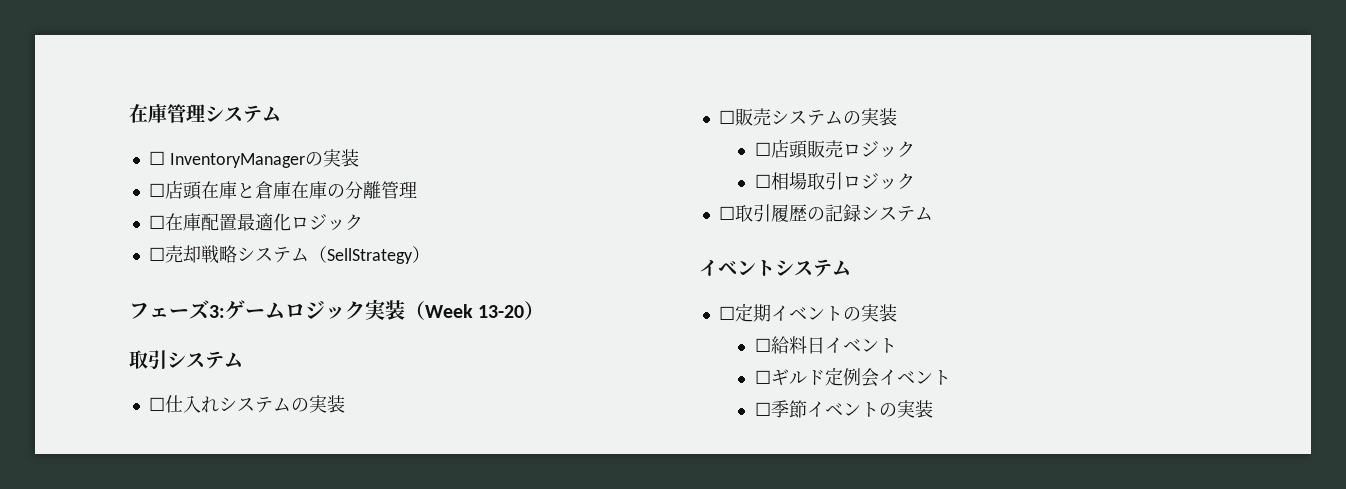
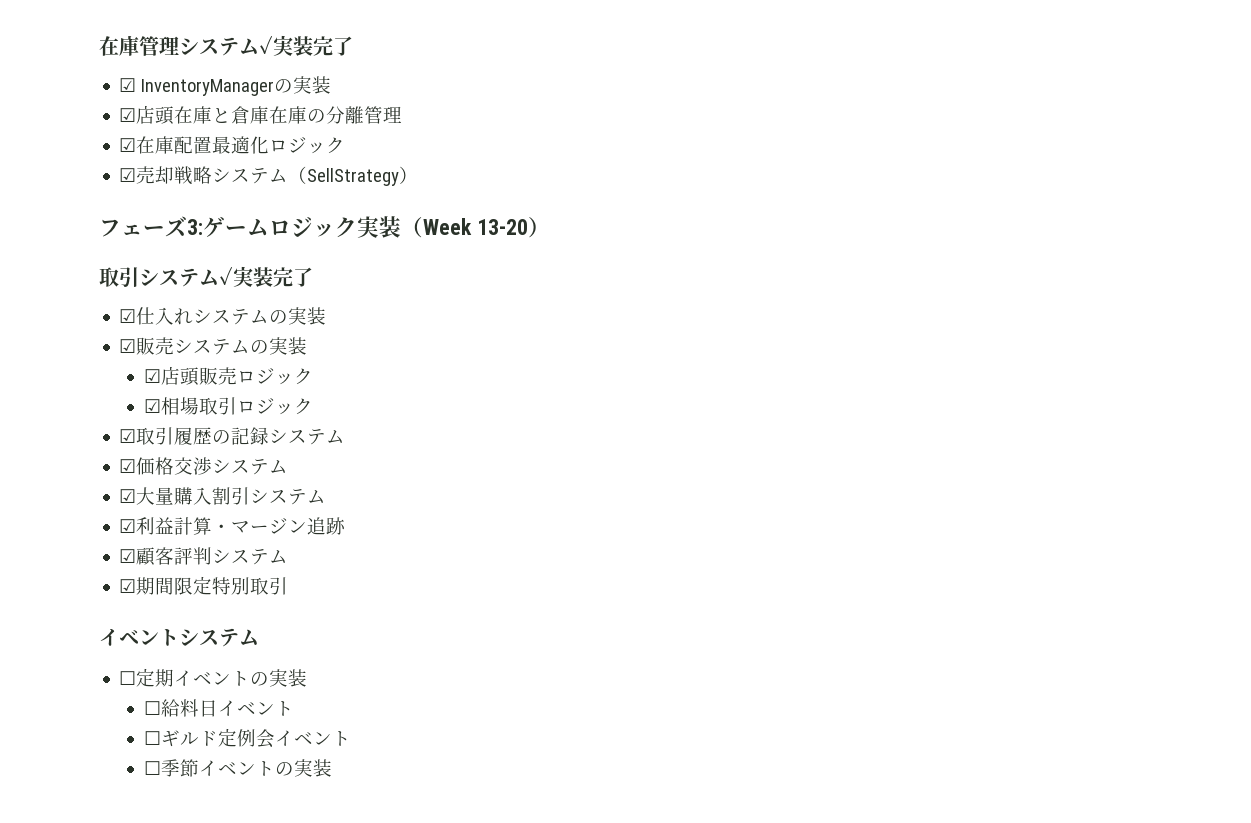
[148,151,165,165] // ☐ -> [259,35,353,56] [119,78,137,92] ✓実装完了 // ☑
[148,183,165,197] ☐ -> [119,108,137,122] ☑
[148,215,165,229] ☐ -> [119,138,137,152] ☑
[148,247,165,261] ☐ -> [119,168,137,182] ☑
[148,397,165,411] // ☐ -> [219,266,313,287] [119,309,137,323] ✓実装完了 // ☑
[718,110,735,124] ☐ -> [119,339,137,353] ☑
[754,142,771,156] ☐ -> [143,369,161,383] ☑
[754,174,771,188] ☐ -> [143,399,161,413] ☑
[718,206,735,220] ☐ -> [119,429,137,443] ☑
(933, 213) none -> [119,457,289,475] [119,487,327,505] [119,517,347,535] [119,547,289,566] [119,576,289,595] // ☑価格交渉システム // ☑大量購入割引システム // ☑利益計算・マージン追跡 // ☑顧客評判システム // ☑期間限定特別取引

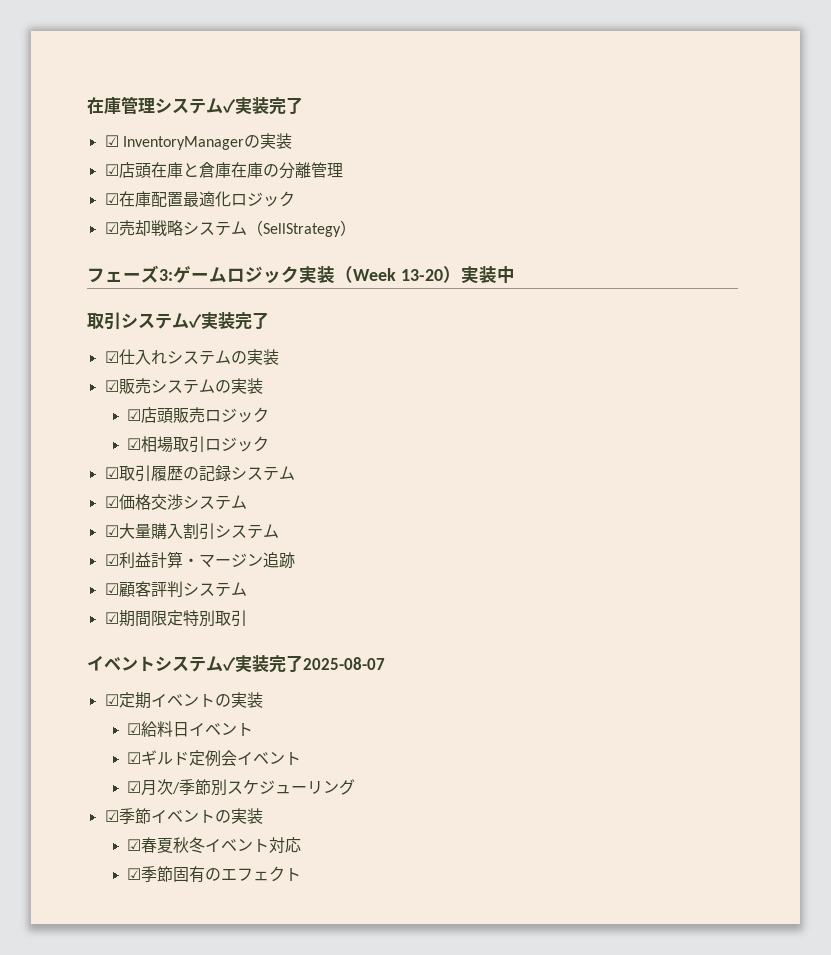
(550, 227) none -> [460,266,515,284] 実装中
[119,671,137,685] // ☐ -> [223,655,385,673] [104,694,119,706] ✓実装完了2025-08-07 // ☑
[143,701,161,715] ☐ -> [127,723,142,735] ☑
[143,731,161,745] ☐ -> [127,752,142,764] ☑
[143,761,161,775] ☐ -> [127,779,356,796] [104,810,119,822] ☑月次/季節別スケジューリング // ☑
(332, 768) none -> [127,837,302,854] [127,866,302,883] // ☑春夏秋冬イベント対応 // ☑季節固有のエフェクト

